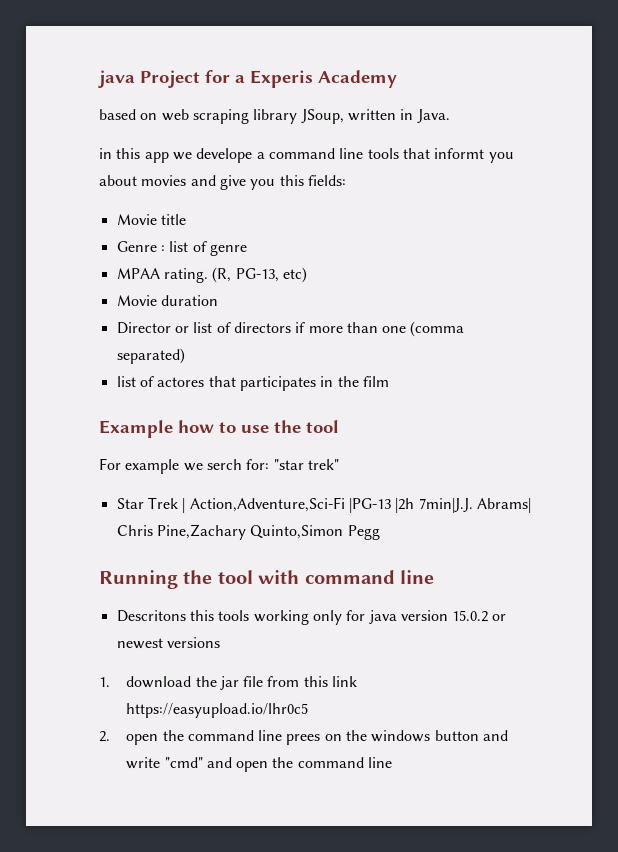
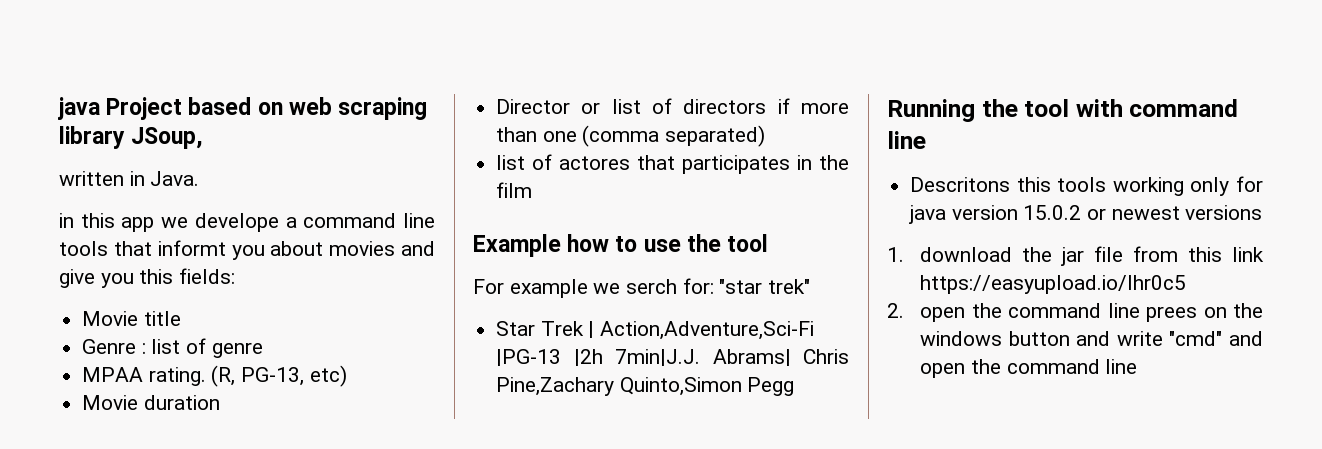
[205,70,397,88] for a Experis Academy // -> (183, 108) none
(344, 116) none -> (204, 138) //

